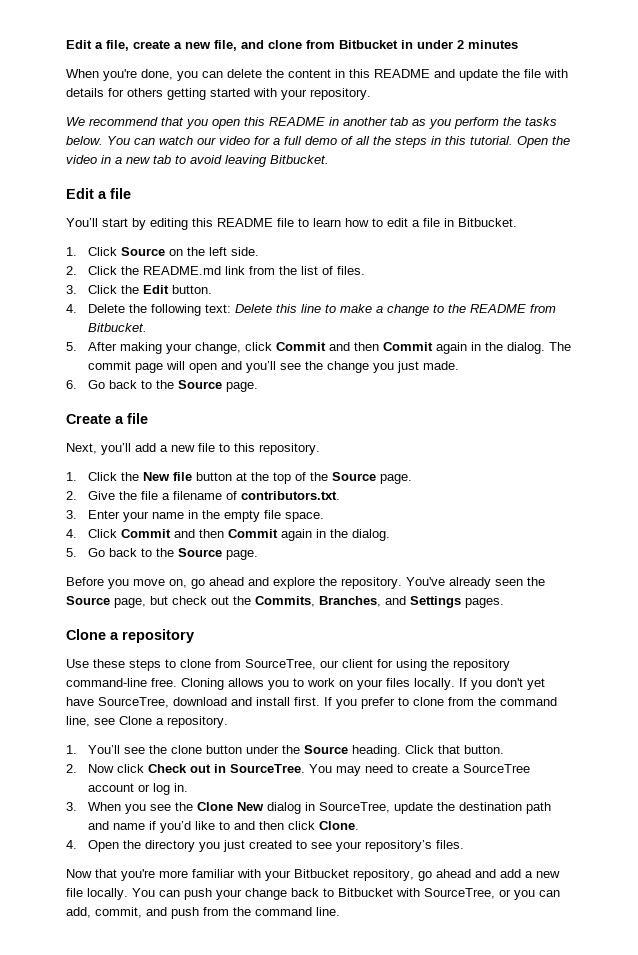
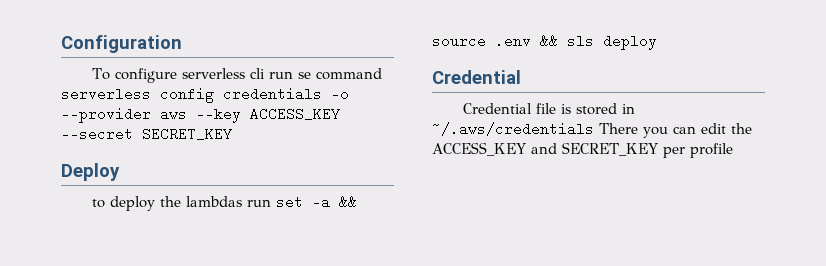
[66,40,518,51] [66,69,568,81] [66,88,371,100] [66,117,557,129] [66,136,570,148] [66,155,329,167] [66,188,131,199] [66,218,517,230] [66,247,259,256] [66,266,365,275] [66,285,212,294] [66,304,556,316] [87,323,147,332] [66,342,571,354] [87,361,459,373] [66,380,258,392] [66,413,148,424] [66,443,320,455] [66,472,412,484] [66,491,340,500] [66,510,324,522] [66,529,390,541] [66,548,258,560] [66,577,545,589] [66,596,504,608] [66,629,194,643] [66,659,510,671] [66,678,545,690] [66,697,557,709] [66,716,228,728] [66,745,504,757] [66,764,530,776] [87,783,188,795] [66,802,551,814] [87,821,359,833] [66,840,464,852] [66,869,560,881] [66,888,560,900] [66,907,340,919] Edit a file, create a new file, and clone from Bitbucket in under 2 minutes // When you're done, you can delete the content in this README and update the file with details for others getting started with your repository. // We recommend that you open this README in another tab as you perform the tasks below. You can watch our video for a full demo of all the steps in this tutorial. Open the video in a new tab to avoid leaving Bitbucket. // Edit a file // You’ll start by editing this README file to learn how to edit a file in Bitbucket. // 1. Click Source on the left side. // 2. Click the README.md link from the list of files. // 3. Click the Edit button. // 4. Delete the following text: Delete this line to make a change to the README from Bitbucket. // 5. After making your change, click Commit and then Commit again in the dialog. The commit page will open and you’ll see the change you just made. // 6. Go back to the Source page. // Create a file // Next, you’ll add a new file to this repository. // 1. Click the New file button at the top of the Source page. // 2. Give the file a filename of contributors.txt. // 3. Enter your name in the empty file space. // 4. Click Commit and then Commit again in the dialog. // 5. Go back to the Source page. // Before you move on, go ahead and explore the repository. You've already seen the Source page, but check out the Commits, Branches, and Settings pages. // Clone a repository // Use these steps to clone from SourceTree, our client for using the repository command-line free. Cloning allows you to work on your files locally. If you don't yet have SourceTree, download and install first. If you prefer to clone from the command line, see Clone a repository. // 1. You’ll see the clone button under the Source heading. Click that button. // 2. Now click Check out in SourceTree. You may need to create a SourceTree account or log in. // 3. When you see the Clone New dialog in SourceTree, update the destination path and name if you’d like to and then click Clone. // 4. Open the directory you just created to see your repository’s files. // Now that you're more familiar with your Bitbucket repository, go ahead and add a new file locally. You can push your change back to Bitbucket with SourceTree, or you can add, commit, and push from the command line. -> [61,35,182,53] [91,68,382,83] [61,87,349,103] [61,107,340,123] [61,127,232,141] [61,163,120,181] [91,195,357,211] [432,34,657,50] [432,70,521,84] [462,103,635,115] [432,122,752,138] [432,142,733,158] Configuration // To configure serverless cli run se command serverless config credentials -o --provider aws --key ACCESS_KEY --secret SECRET_KEY // Deploy // to deploy the lambdas run set -a && source .env && sls deploy // Credential // Credential file is stored in ~/.aws/credentials There you can edit the ACCESS_KEY and SECRET_KEY per profile

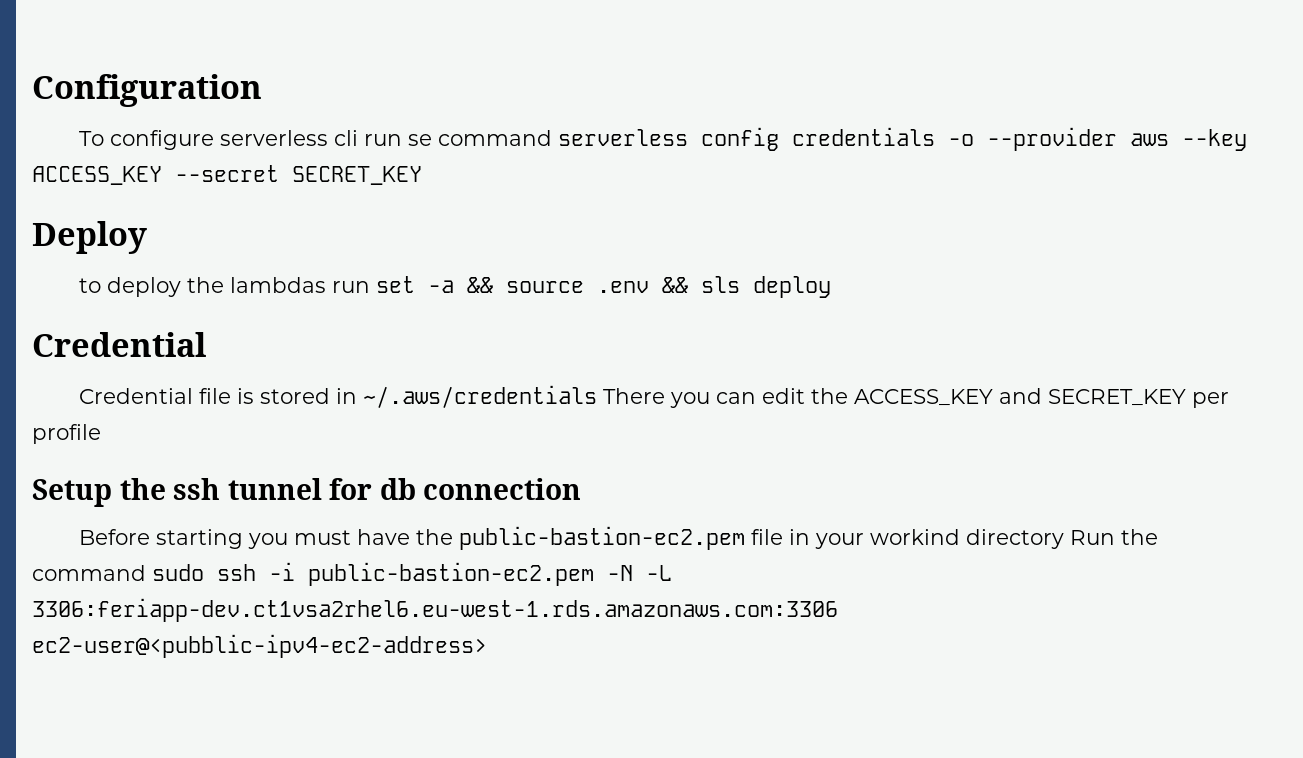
(733, 150) none -> [32,478,582,507] [79,526,1159,550] [32,562,672,586] [32,598,838,622] [32,634,487,658] // Setup the ssh tunnel for db connection // Before starting you must have the public-bastion-ec2.pem file in your workind directory Run the command sudo ssh -i public-bastion-ec2.pem -N -L 3306:feriapp-dev.ct1vsa2rhel6.eu-west-1.rds.amazonaws.com:3306 ec2-user@<pubblic-ipv4-ec2-address>

